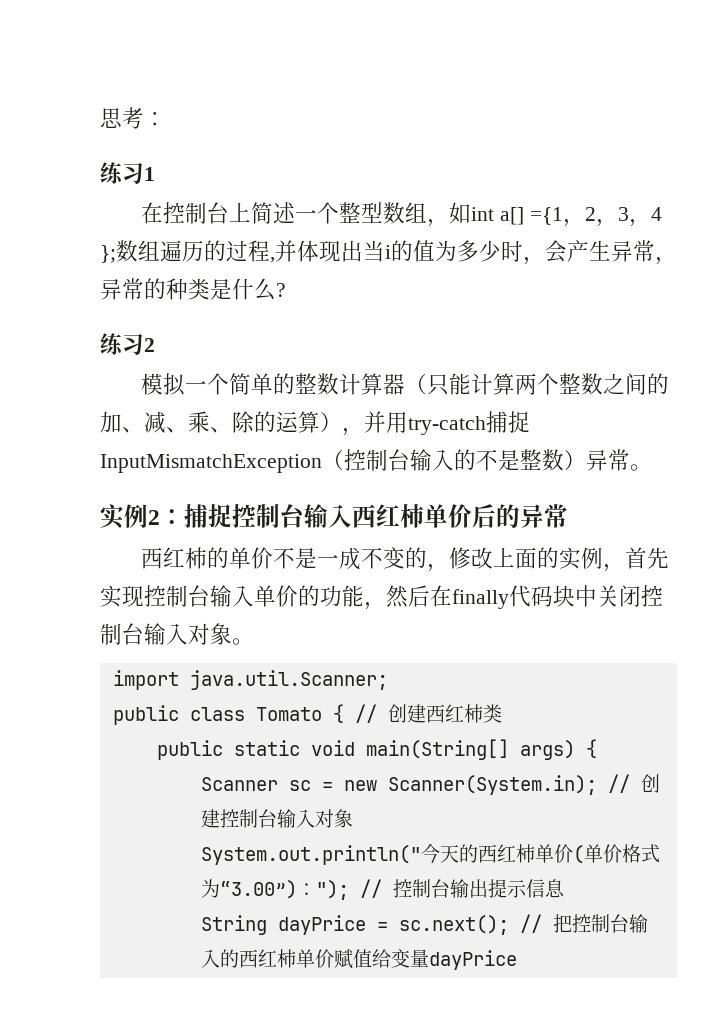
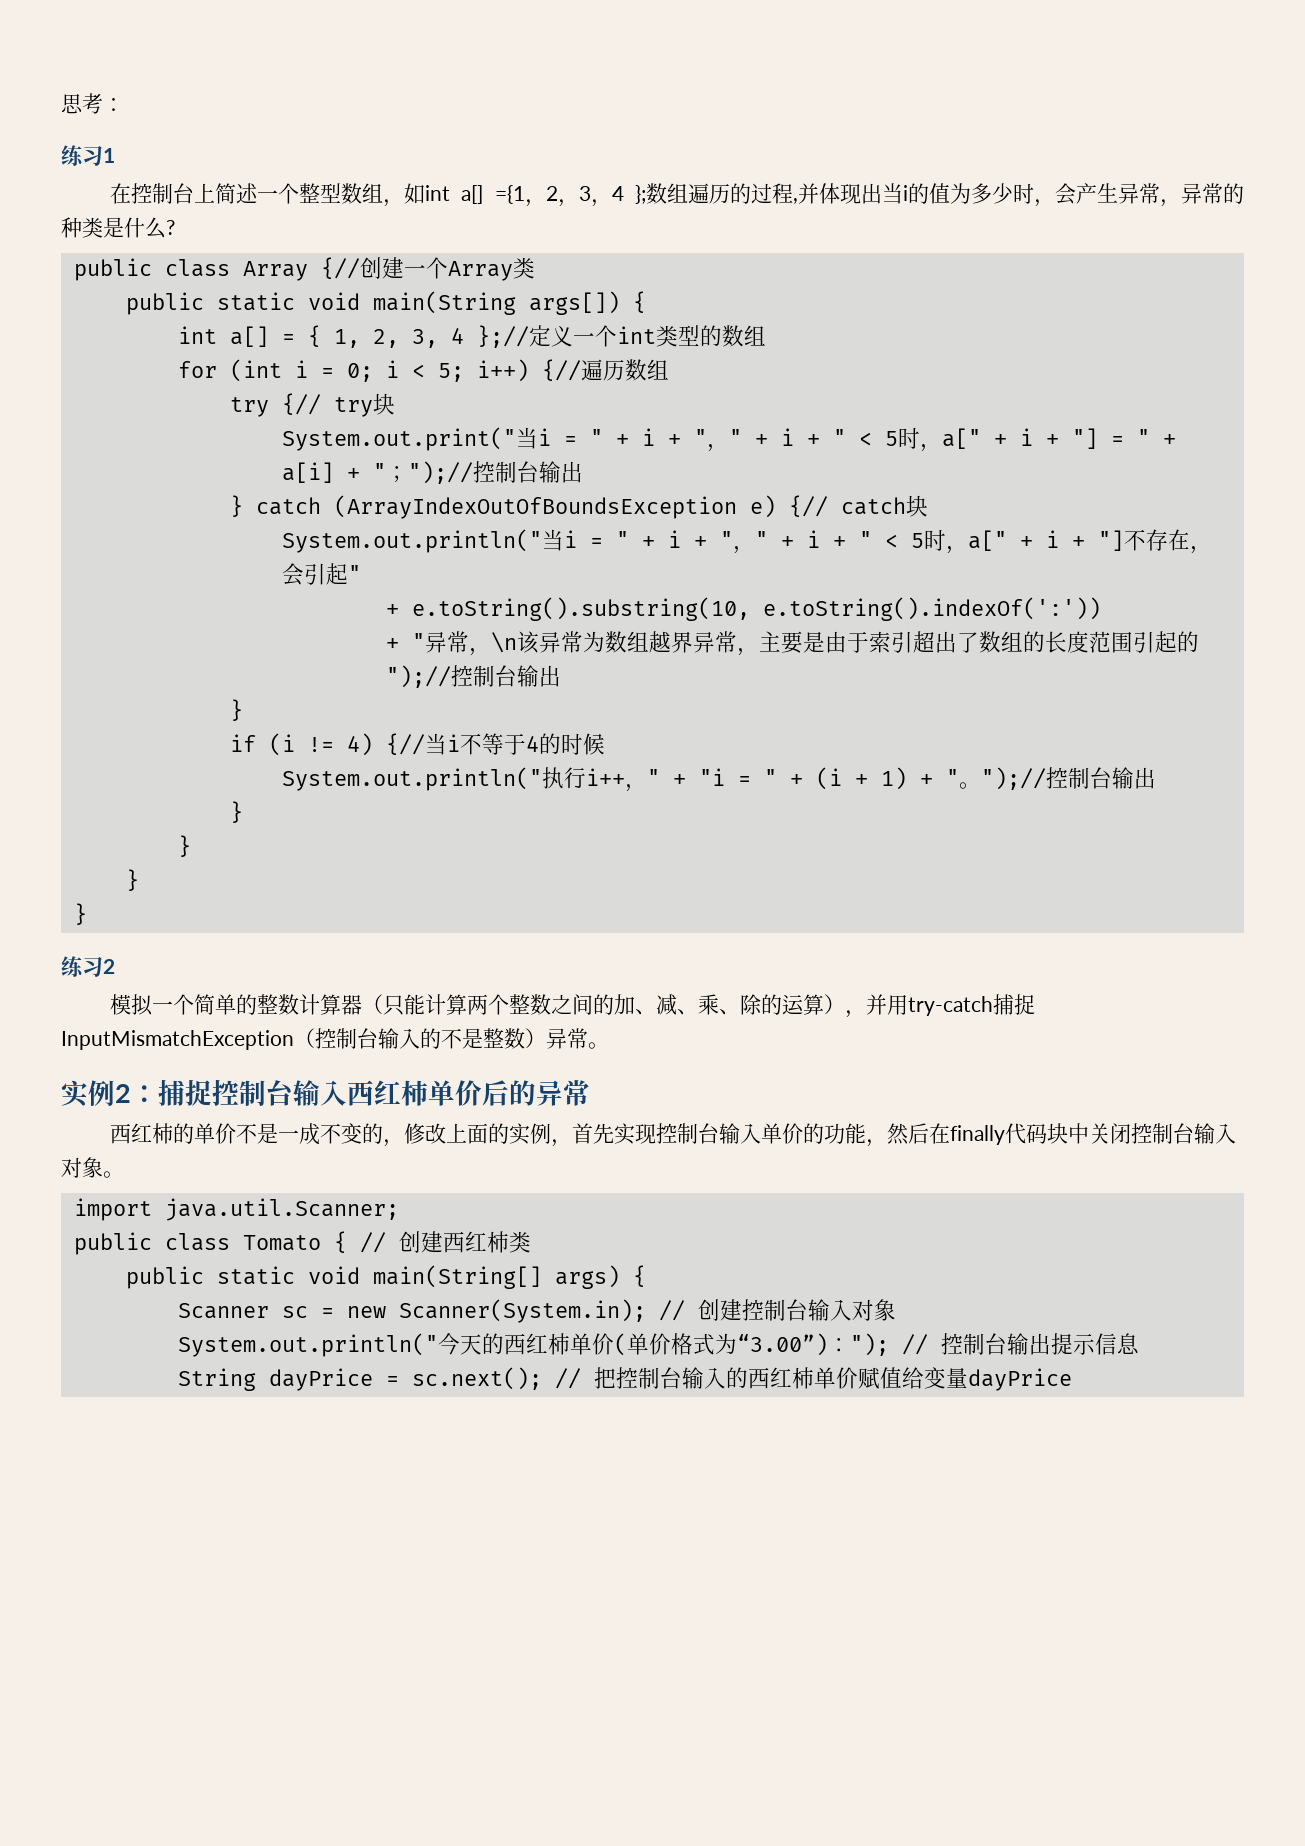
(286, 290) none -> [73,257,535,281] [125,291,646,315] [177,325,766,348] [177,359,669,382] [229,393,395,417] [281,427,1176,452] [281,461,583,484] [229,495,928,519] [281,529,1212,554] [281,563,361,586] [385,597,1101,621] [385,631,1199,656] [385,665,561,688] [229,699,243,721] [229,733,605,756] [281,767,1156,792] [229,801,243,823] [177,835,191,857] [125,869,139,891] [73,903,87,925] // public class Array {//创建一个Array类 // public static void main(String args[]) { // int a[] = { 1, 2, 3, 4 };//定义一个int类型的数组 // for (int i = 0; i < 5; i++) {//遍历数组 // try {// try块 // System.out.print("当i = " + i + "，" + i + " < 5时，a[" + i + "] = " + a[i] + "；");//控制台输出 // } catch (ArrayIndexOutOfBoundsException e) {// catch块 // System.out.println("当i = " + i + "，" + i + " < 5时，a[" + i + "]不存在，会引起" // + e.toString().substring(10, e.toString().indexOf(':')) // + "异常，\n该异常为数组越界异常，主要是由于索引超出了数组的长度范围引起的");//控制台输出 // } // if (i != 4) {//当i不等于4的时候 // System.out.println("执行i++，" + "i = " + (i + 1) + "。");//控制台输出 // } // } // } // }

